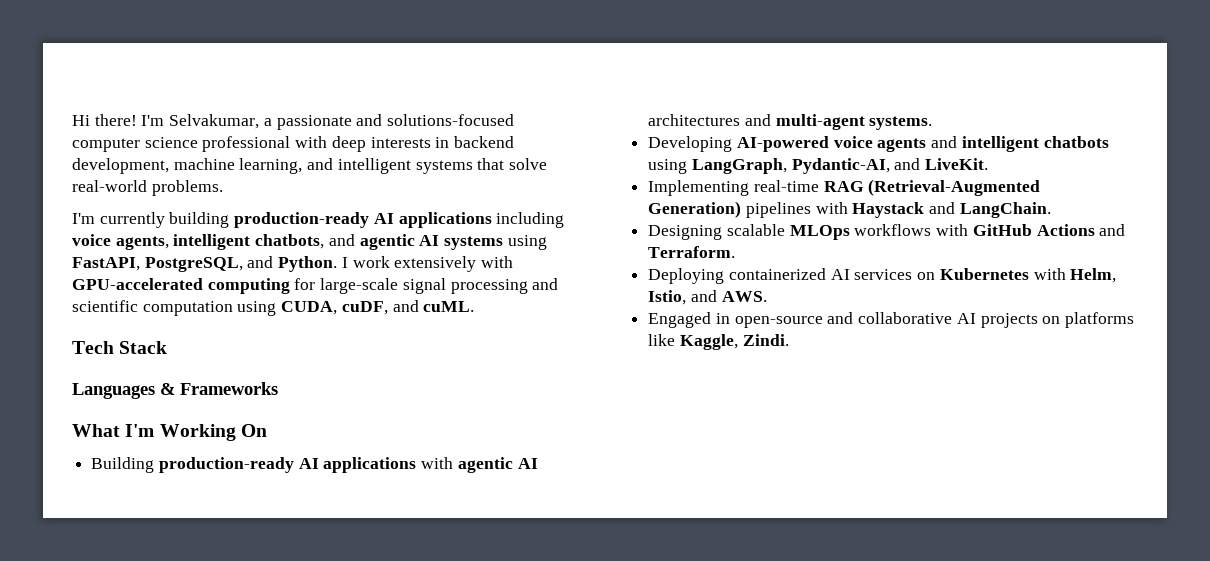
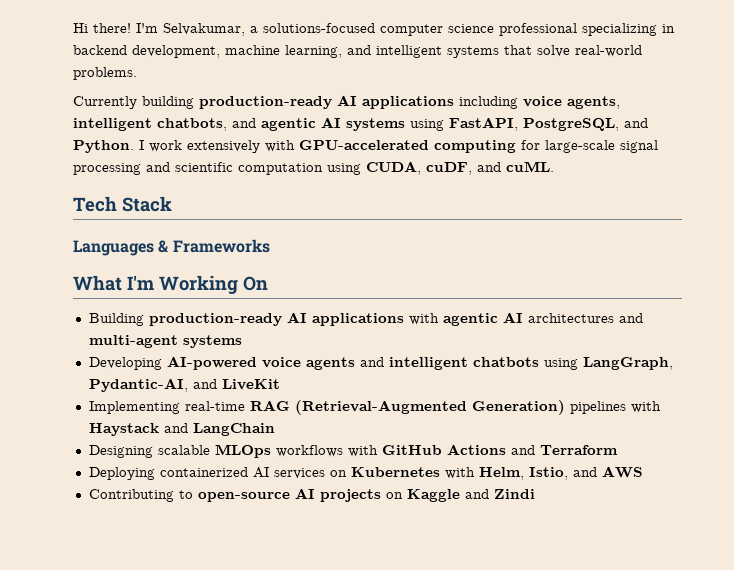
[276,114,383,130] passionate and -> (258, 29) none
[295,136,431,152] with deep interests -> [582,23,657,36] specializing
[72,212,165,228] I'm currently -> [73,96,137,109] Currently
[869,116,933,130] systems. -> [182,335,242,348] systems
[925,158,989,170] LiveKit. -> [221,379,280,390] LiveKit
[959,202,1051,218] LangChain. -> [192,423,275,436] LangChain
[648,246,736,258] Terraform. -> [539,445,618,455] Terraform
[721,291,767,302] [648,312,1135,328] [648,334,789,350] AWS. // Engaged in open-source and collaborative AI projects on platforms like Kaggle, Zindi. -> [601,466,643,478] [88,488,535,502] AWS // Contributing to open-source AI projects on Kaggle and Zindi

